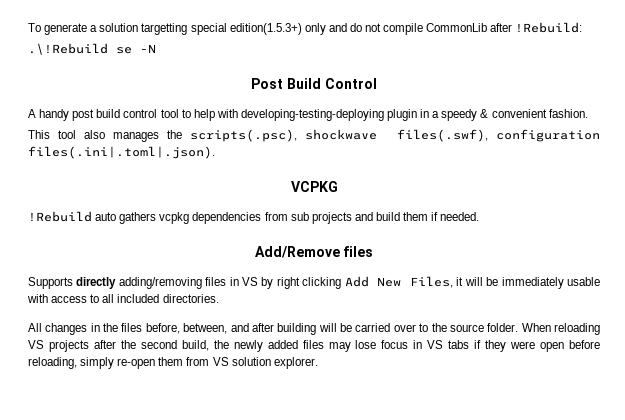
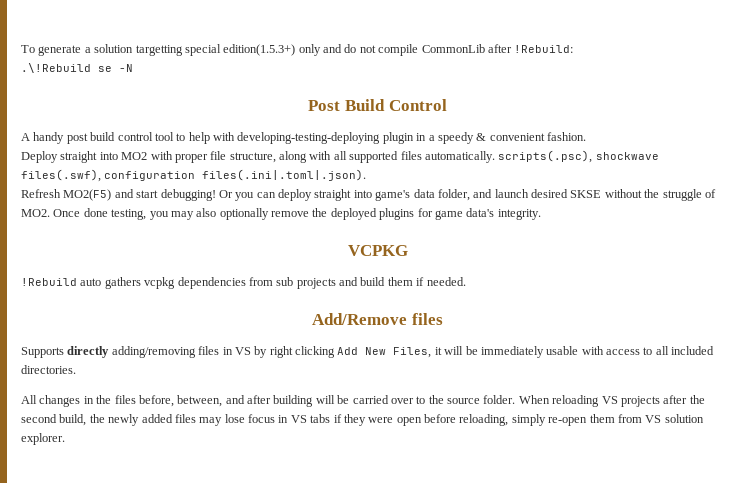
[28,130,182,142] This tool also manages the -> [21,151,495,163] Deploy straight into MO2 with proper file structure, along with all supported files automatically.
(215, 152) none -> [21,189,716,201] [21,208,541,220] // Refresh MO2(F5) and start debugging! Or you can deploy straight into game's data folder, and launch desired SKSE without the struggle of MO2. Once done testing, you may also optionally remove the deployed plugins for game data's integrity.

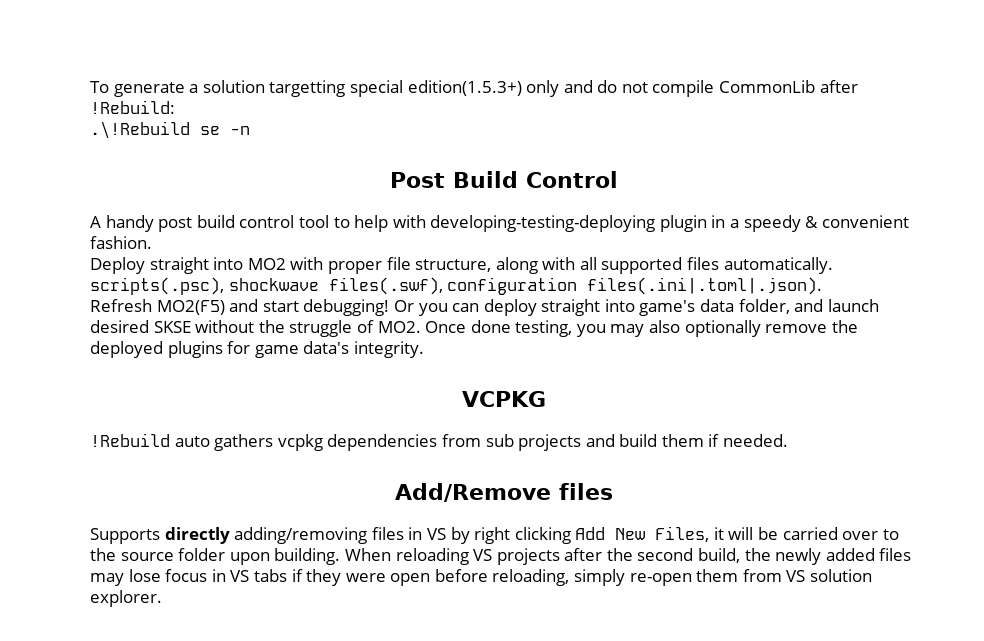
[119,64,133,72] -N -> [230,126,250,135] -n
[480,346,715,358] [21,365,76,374] [21,395,350,407] immediately usable with access to all included directories. // All changes in the files before, between, and after building will be -> (779, 533) none
[483,395,516,404] folder. -> [178,548,341,565] folder upon building.

